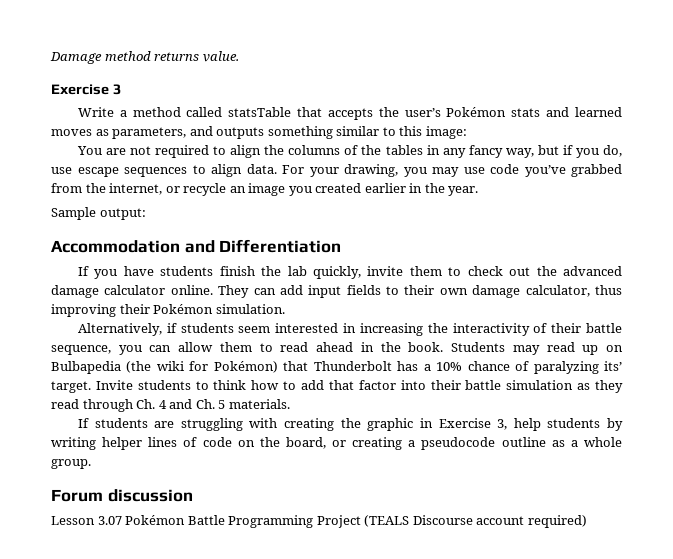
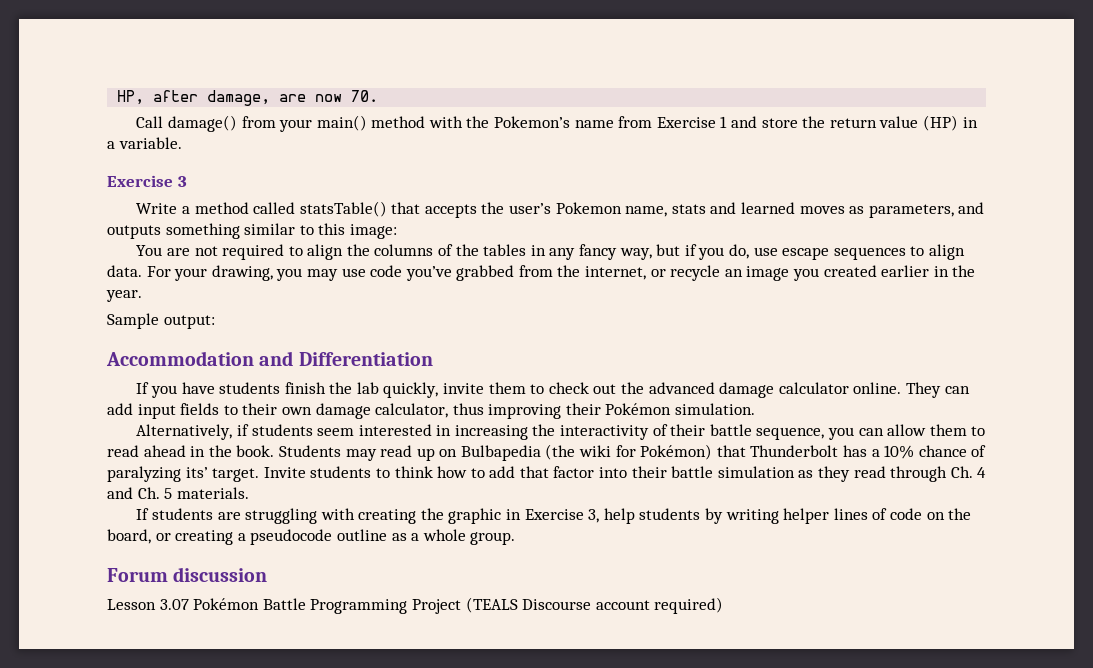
[50,51,239,64] Damage method returns value. -> [117,90,379,106] [136,115,978,132] [107,137,182,149] HP, after damage, are now 70. // Call damage() from your main() method with the Pokemon’s name from Exercise 1 and store the return value (HP) in a variable.
[228,107,292,117] statsTable -> [299,201,387,217] statsTable()
[446,107,507,117] Pokémon -> [555,202,668,217] Pokemon name,

